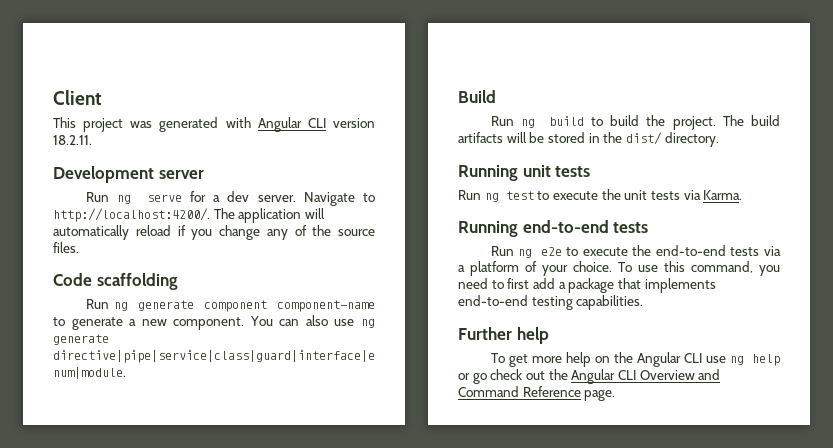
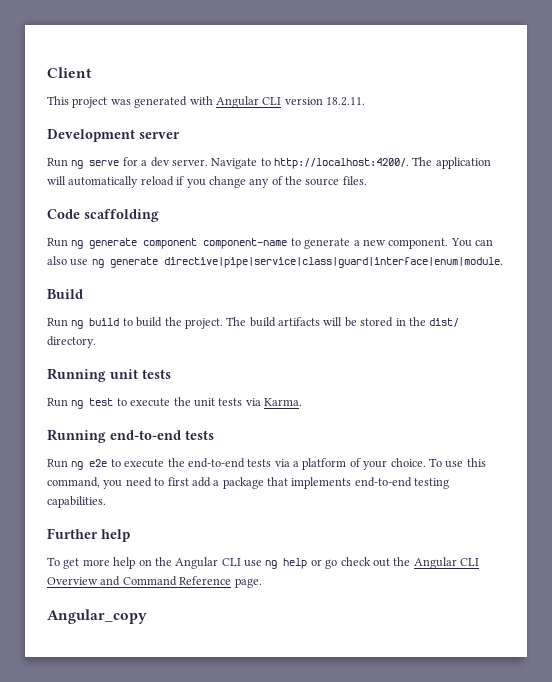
(616, 395) none -> [47,609,147,624] // Angular_copy

